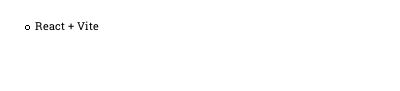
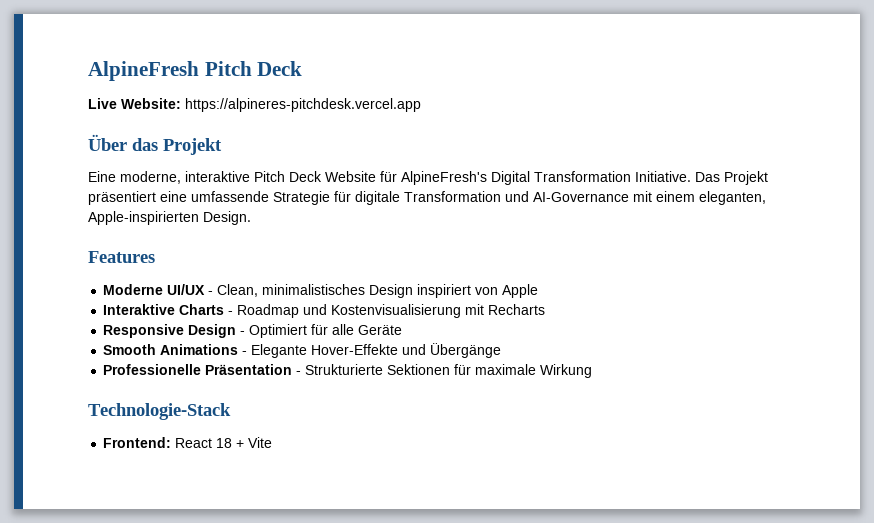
[35,22,66,31] React -> [88,61,303,81] [88,98,421,112] [88,134,222,155] [88,171,768,185] [88,191,766,205] [88,211,251,225] [88,251,155,263] [103,284,539,298] [103,304,546,318] [103,324,403,338] [103,343,502,358] [103,364,593,378] [88,403,231,420] [103,437,233,448] AlpineFresh Pitch Deck // Live Website: https://alpineres-pitchdesk.vercel.app // Über das Projekt // Eine moderne, interaktive Pitch Deck Website für AlpineFresh's Digital Transformation Initiative. Das Projekt präsentiert eine umfassende Strategie für digitale Transformation und AI-Governance mit einem eleganten, Apple-inspirierten Design. // Features // Moderne UI/UX - Clean, minimalistisches Design inspiriert von Apple // Interaktive Charts - Roadmap und Kostenvisualisierung mit Recharts // Responsive Design - Optimiert für alle Geräte // Smooth Animations - Elegante Hover-Effekte und Übergänge // Professionelle Präsentation - Strukturierte Sektionen für maximale Wirkung // Technologie-Stack // Frontend: React 18

